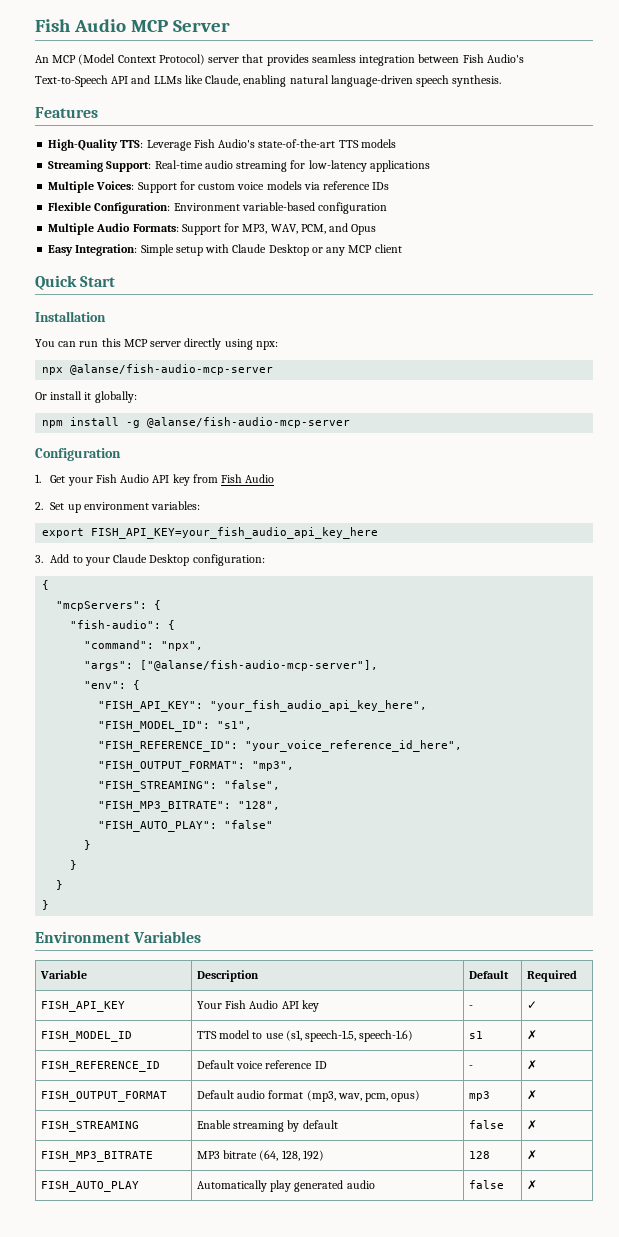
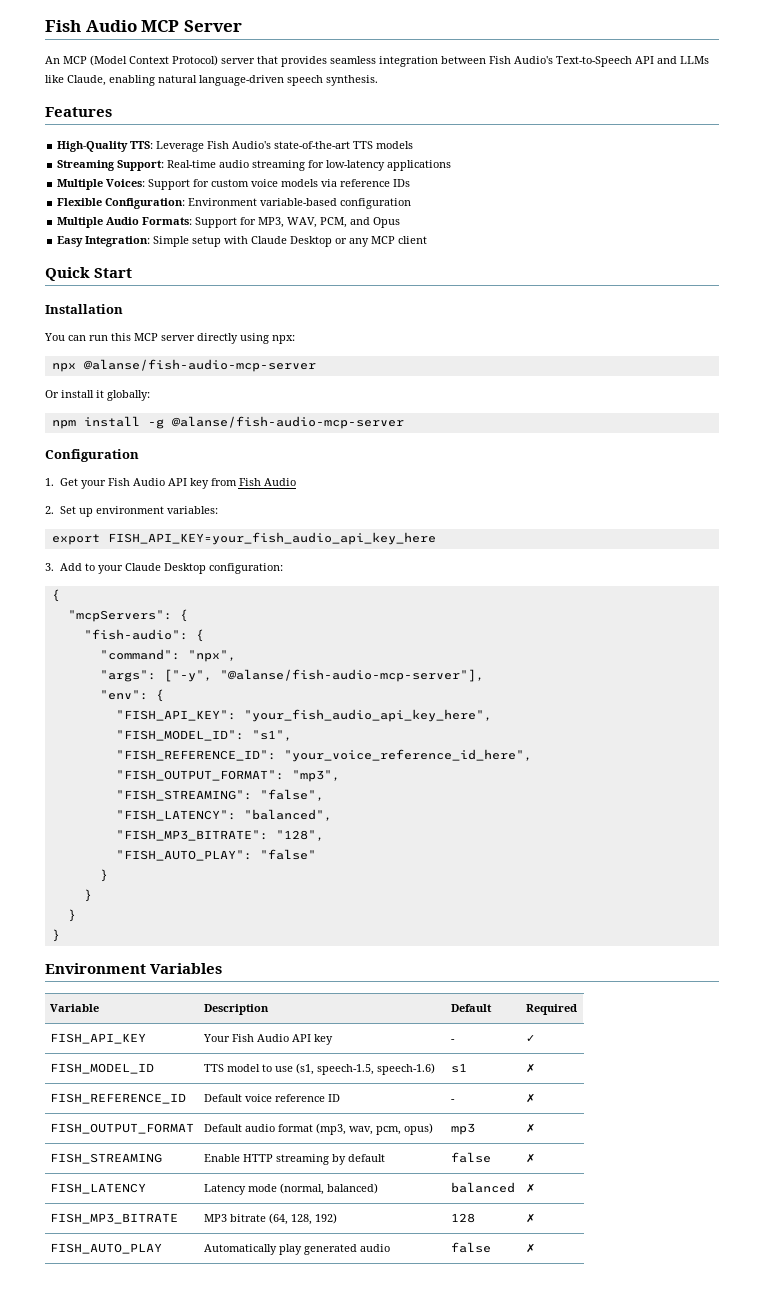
[140,660,379,671] ["@alanse/fish-audio-mcp-server"], -> [163,669,484,682] ["-y", "@alanse/fish-audio-mcp-server"],
(281, 785) none -> [115,809,332,821] // "FISH_LATENCY": "balanced",
(231, 1124) none -> [242,1154,273,1162] HTTP
(537, 1125) none -> [49,1183,146,1194] [203,1183,378,1195] [450,1182,515,1193] [525,1183,535,1193] // FISH_LATENCY | Latency mode (normal, balanced) | balanced | ✗

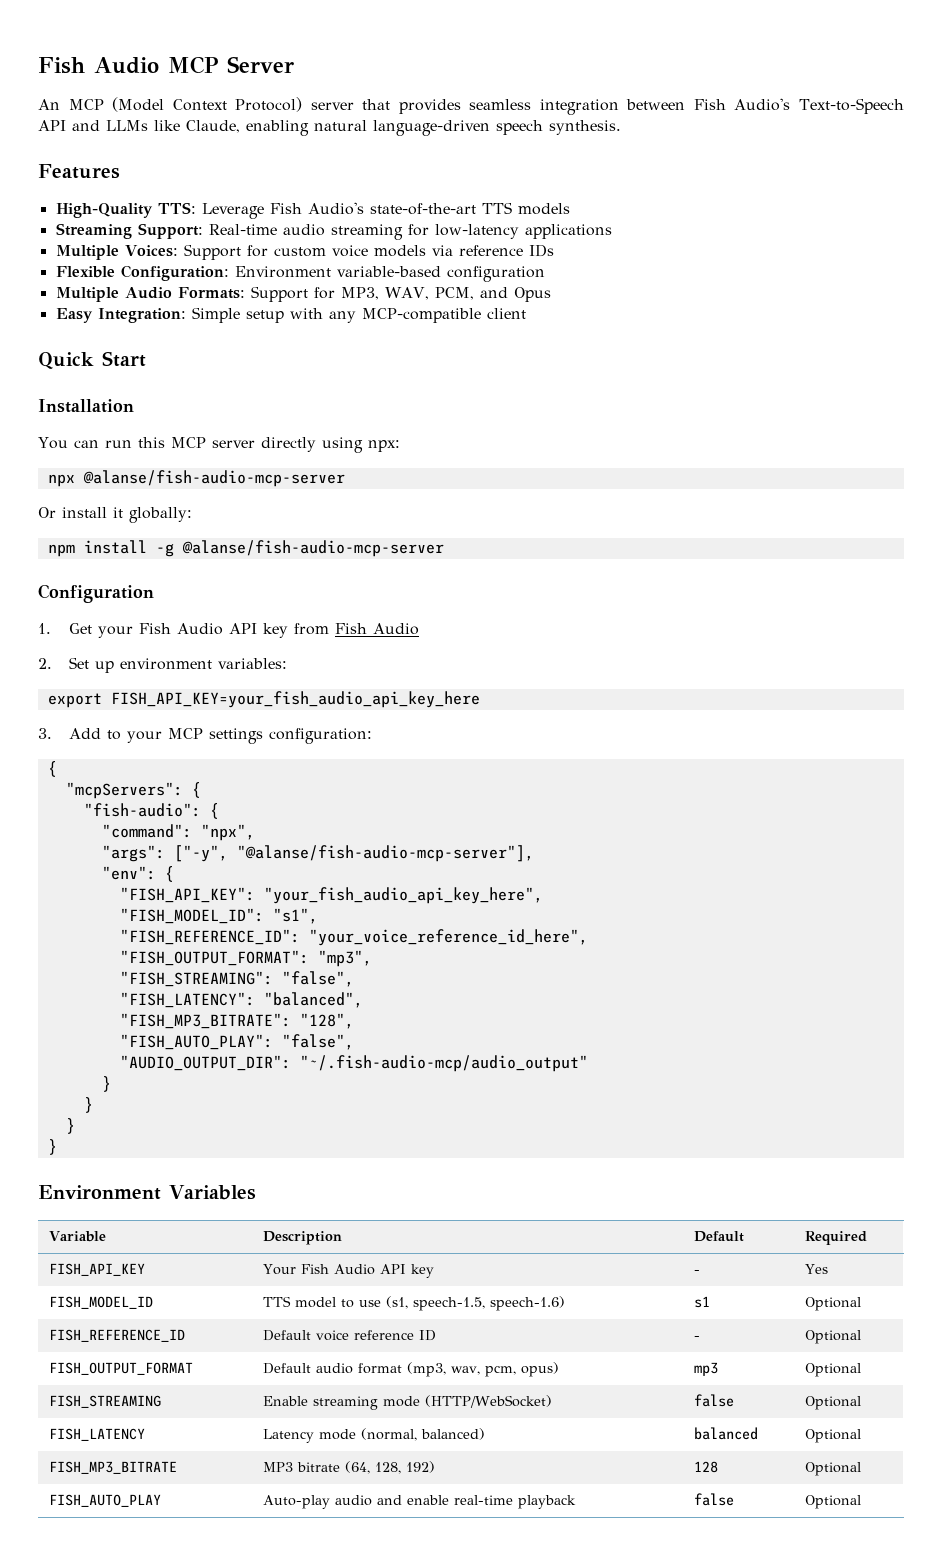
[251,236,396,247] Claude Desktop or any MCP -> [328,308,481,323] any MCP-compatible
[124,563,206,574] Claude Desktop -> [168,728,264,744] MCP settings
[259,849,316,860] "false" -> [281,1034,354,1050] [119,1055,588,1072] "false", // "AUDIO_OUTPUT_DIR": "~/.fish-audio-mcp/audio_output"
[525,1035,535,1042] ✓ -> [804,1264,828,1274] Yes
[525,1063,535,1073] ✗ -> [804,1297,861,1311] Optional
[525,1093,535,1103] ✗ -> [804,1330,861,1344] Optional
[525,1123,535,1133] ✗ -> [804,1363,861,1377] Optional
[242,1154,385,1165] [450,1152,491,1163] [525,1153,535,1163] HTTP streaming by default | false | ✗ -> [312,1395,552,1410] [693,1394,734,1407] [804,1396,861,1410] streaming mode (HTTP/WebSocket) | false | Optional
[525,1183,535,1193] ✗ -> [804,1429,861,1443] Optional
[525,1213,535,1223] ✗ -> [804,1462,861,1476] Optional
[203,1244,390,1255] [450,1242,491,1253] [525,1243,535,1253] Automatically play generated audio | false | ✗ -> [262,1495,576,1509] [693,1493,734,1506] [804,1495,861,1509] Auto-play audio and enable real-time playback | false | Optional

